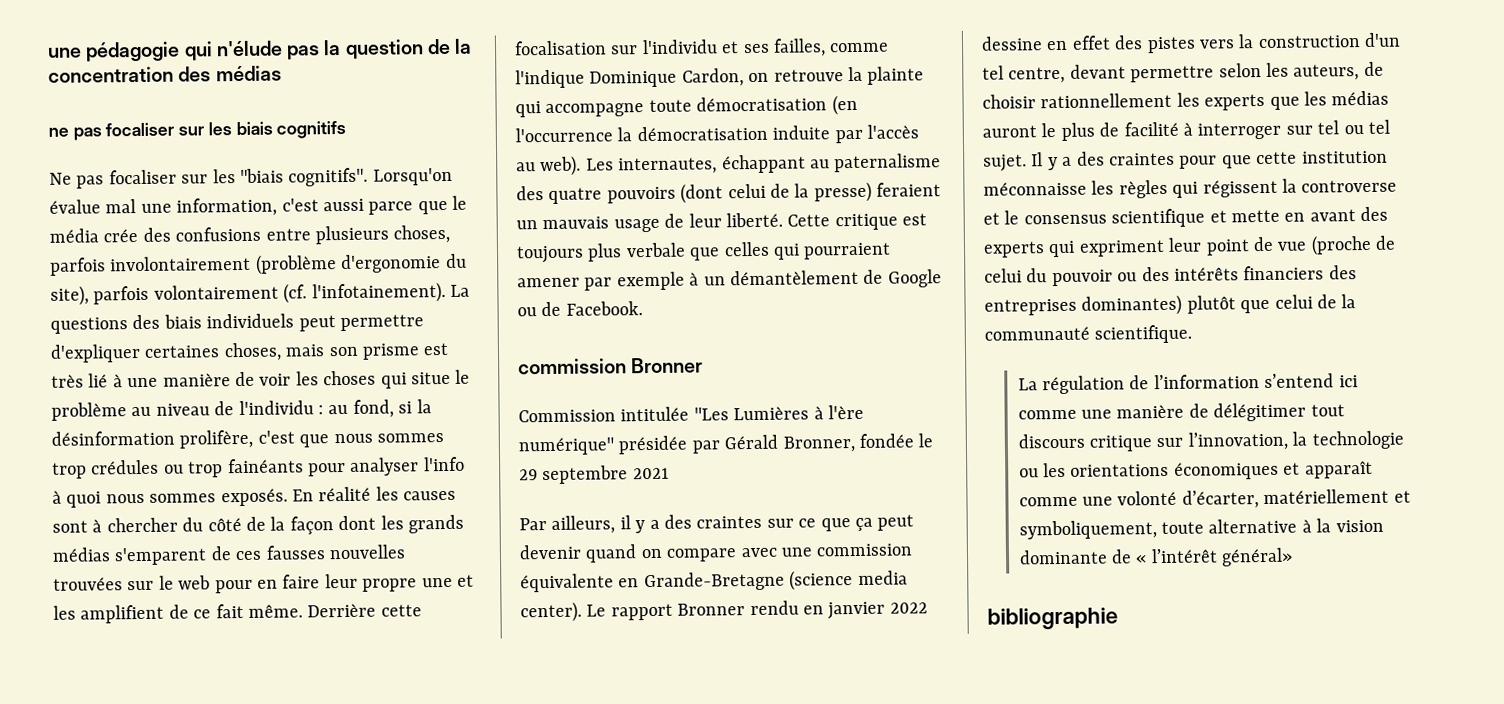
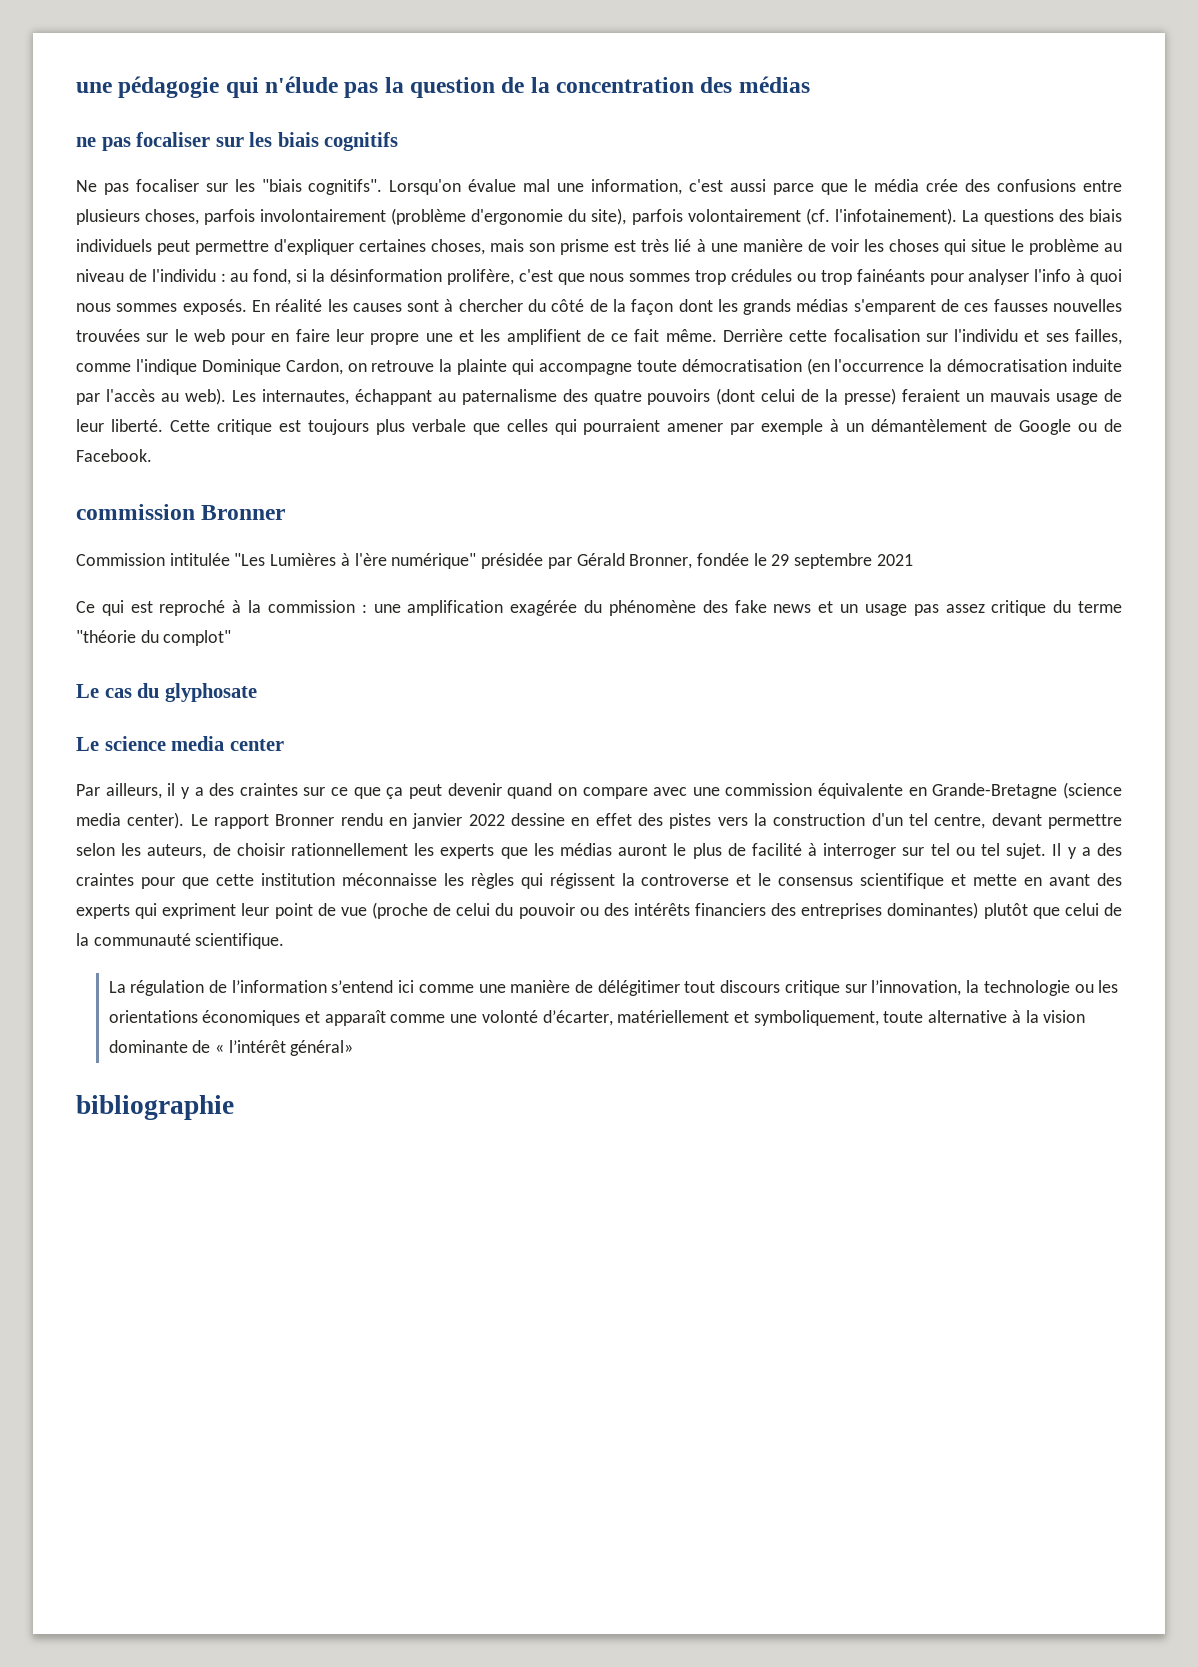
(669, 473) none -> [76,600,1123,616] [76,630,232,646] [76,683,257,702] [76,736,284,751] // Ce qui est reproché à la commission : une amplification exagérée du phénomène des fake news et un usage pas assez critique du terme "théorie du complot" // Le cas du glyphosate // Le science media center

